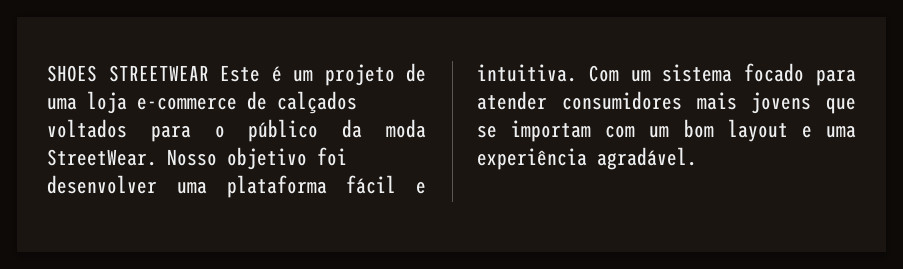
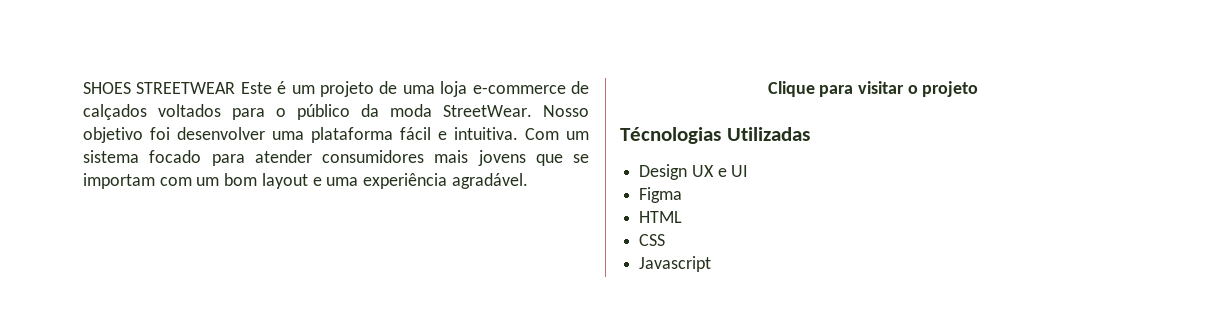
(697, 158) none -> [767,81,979,97] [620,127,810,144] [639,164,749,180] [639,187,683,203] [639,211,683,223] [639,234,666,246] [639,256,712,272] // Clique para visitar o projeto // Técnologias Utilizadas // Design UX e UI // Figma // HTML // CSS // Javascript

